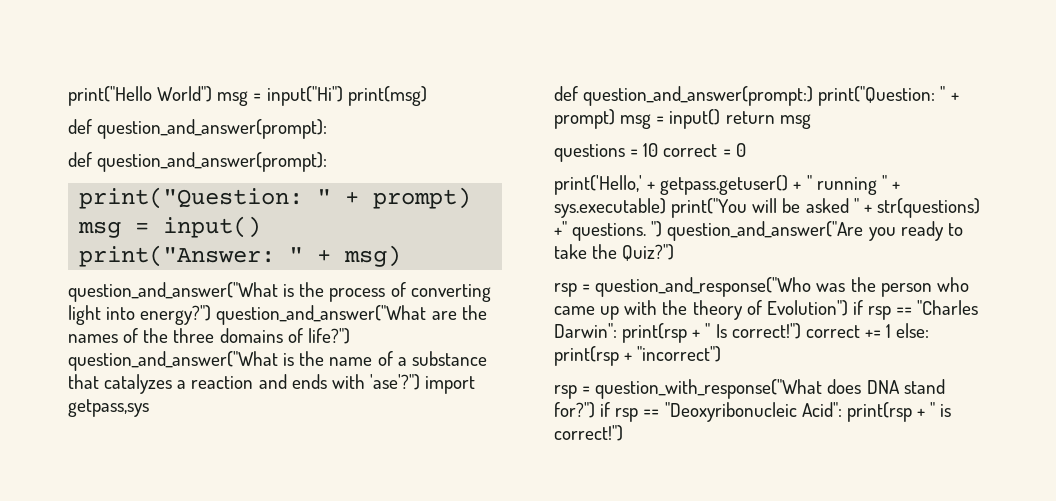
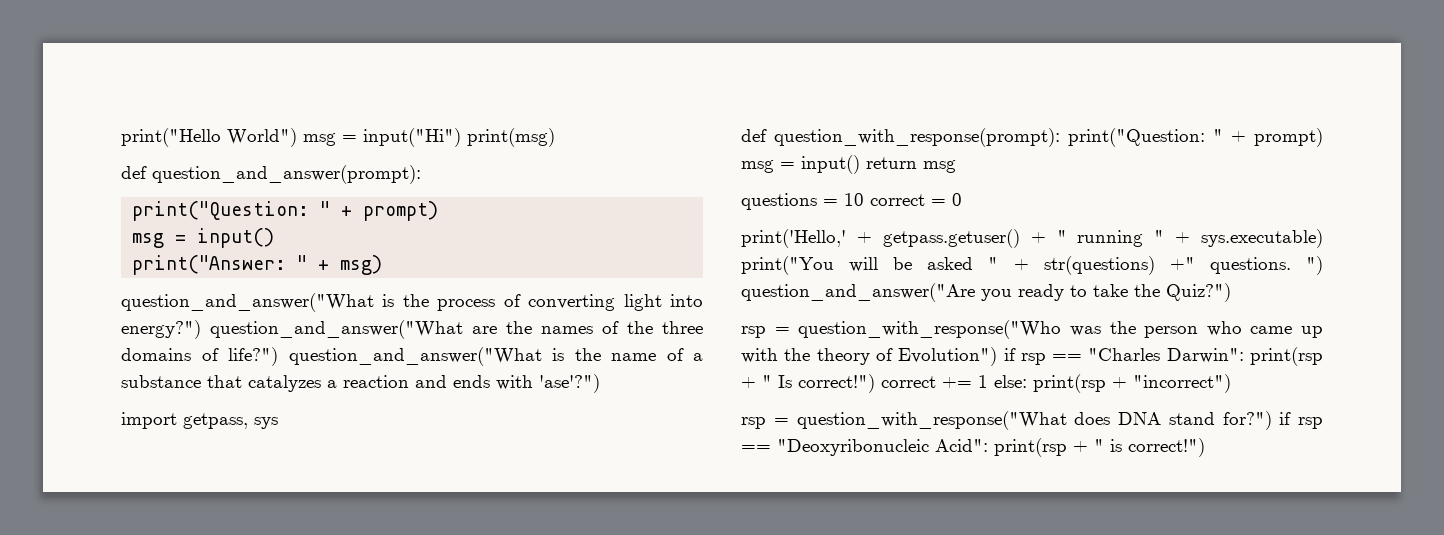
[68,152,328,172] // def question_and_answer(prompt): -> (421, 174) none
[425,376,476,394] [68,399,149,417] [554,86,814,106] import getpass,sys // def question_and_answer(prompt:) -> [121,412,278,429] [741,128,1060,147] // import getpass, sys // def question_with_response(prompt):
[595,277,812,297] question_and_response("Who -> [798,320,1062,339] question_with_response("Who

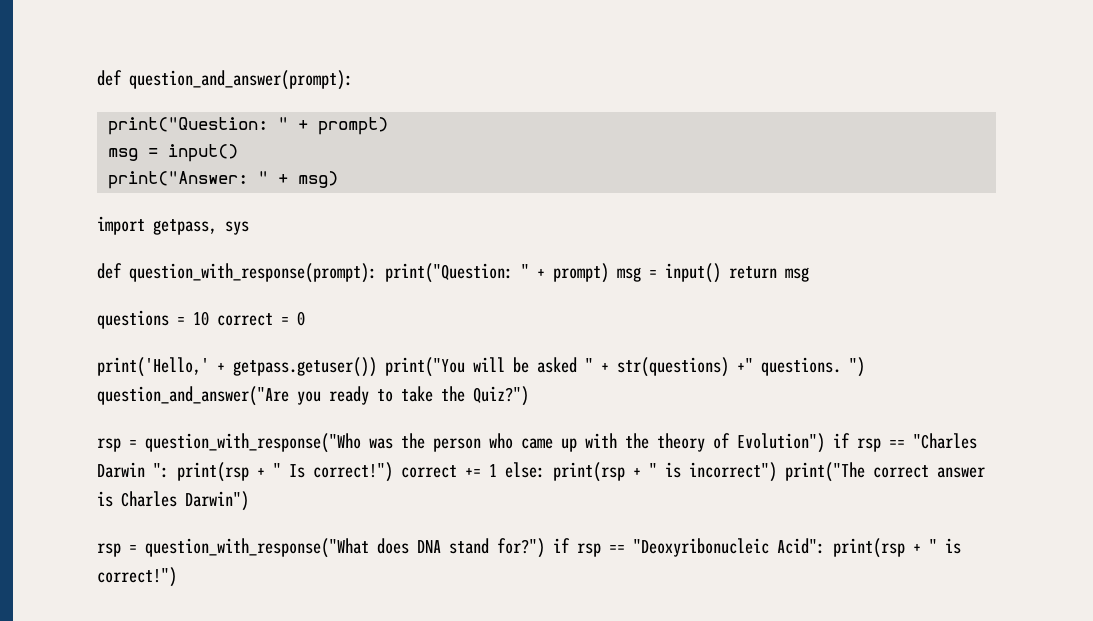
[121,128,555,147] print("Hello World") msg = input("Hi") print(msg) // -> (97, 78) none
[121,293,704,312] [121,320,703,339] [121,347,703,366] [121,374,600,393] // question_and_answer("What is the process of converting light into energy?") question_and_answer("What are the names of the three domains of life?") question_and_answer("What is the name of a substance that catalyzes a reaction and ends with 'ase'?") -> (339, 179) none
[882,229,1323,248] getpass.getuser() + " running " + sys.executable) -> [233,357,377,377] getpass.getuser())
[1166,348,1244,363] Darwin": -> [97,462,169,478] Darwin ":
[1133,374,1231,393] "incorrect") -> [649,462,985,482] [97,491,249,511] " is incorrect") print("The correct answer is Charles Darwin")

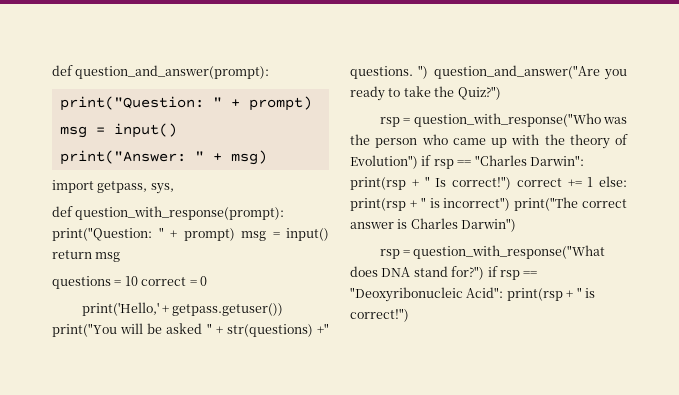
[225,221,249,235] sys -> [150,183,174,194] sys,
[97,462,169,478] Darwin ": -> [529,155,584,166] Darwin":

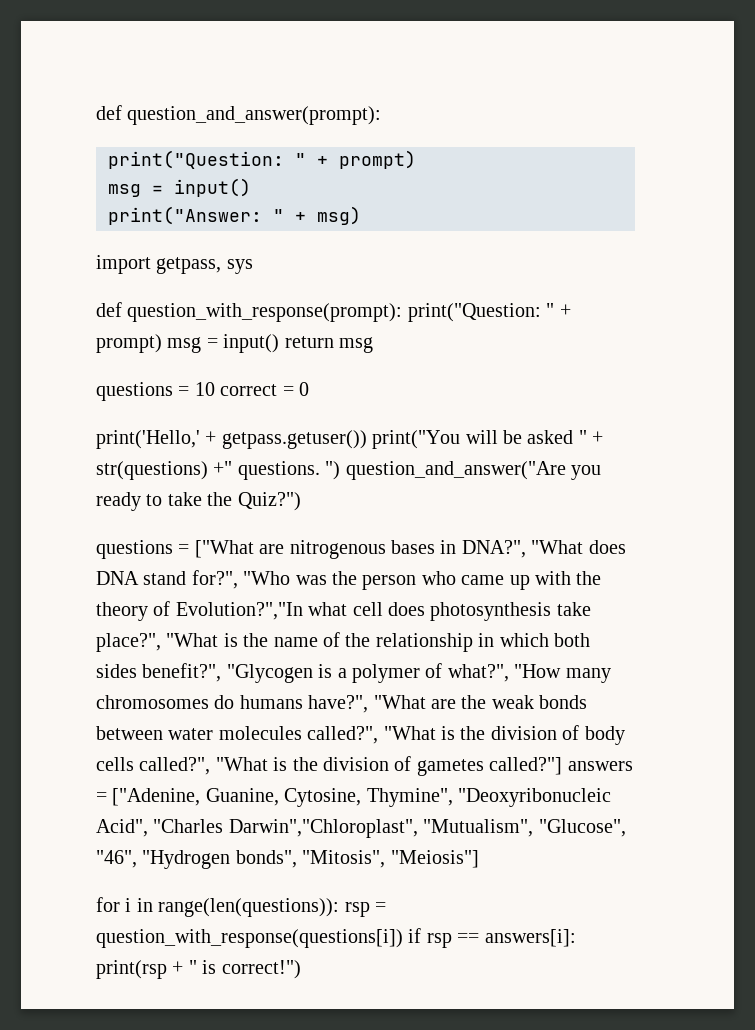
[150,183,174,194] sys, -> [226,259,253,274] sys
[379,113,601,127] rsp = question_with_response("Who -> [96,540,626,559] [96,570,291,589] questions = ["What are nitrogenous bases in DNA?", "What does DNA stand for?", "Who
[350,155,584,169] [350,176,627,190] [350,197,627,211] [350,218,517,232] [379,245,606,259] [350,266,538,280] [350,287,504,302] Evolution") if rsp == "Charles Darwin": print(rsp + " Is correct!") correct += 1 else: print(rsp + " is incorrect") print("The correct answer is Charles Darwin") // rsp = question_with_response("What does DNA stand for?") if rsp == "Deoxyribonucleic Acid": -> [175,602,591,621] [96,632,590,652] [96,663,611,683] [96,695,588,713] [96,725,625,745] [96,756,633,776] [96,788,611,807] [96,819,626,838] [96,850,479,869] [96,897,386,917] [96,928,576,948] Evolution?","In what cell does photosynthesis take place?", "What is the name of the relationship in which both sides benefit?", "Glycogen is a polymer of what?", "How many chromosomes do humans have?", "What are the weak bonds between water molecules called?", "What is the division of body cells called?", "What is the division of gametes called?"] answers = ["Adenine, Guanine, Cytosine, Thymine", "Deoxyribonucleic Acid", "Charles Darwin","Chloroplast", "Mutualism", "Glucose", "46", "Hydrogen bonds", "Mitosis", "Meiosis"] // for i in range(len(questions)): rsp = question_with_response(questions[i]) if rsp == answers[i]:

